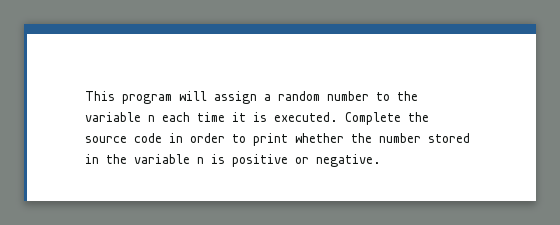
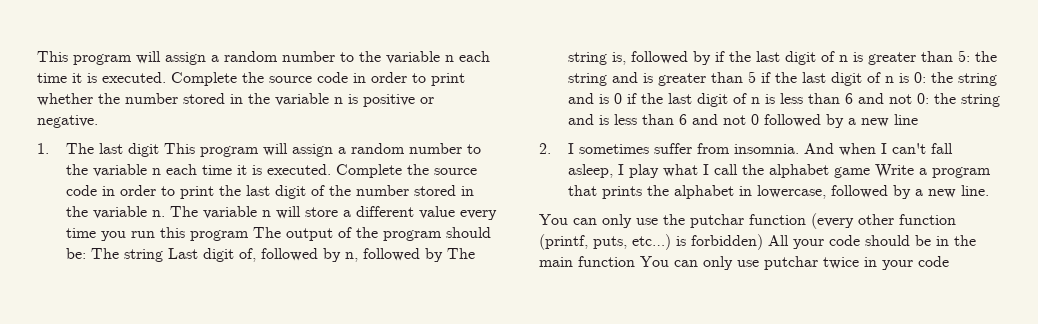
(381, 160) none -> [37,143,481,157] [65,164,477,178] [65,185,474,199] [65,206,497,220] [65,227,491,241] [65,248,475,262] [567,50,997,65] [567,71,997,86] [567,93,1000,107] [567,114,918,128] [539,143,953,156] [567,164,991,178] [567,185,989,199] [539,213,956,229] [539,234,976,250] [539,256,949,270] // 1. The last digit This program will assign a random number to the variable n each time it is executed. Complete the source code in order to print the last digit of the number stored in the variable n. The variable n will store a different value every time you run this program The output of the program should be: The string Last digit of, followed by n, followed by The string is, followed by if the last digit of n is greater than 5: the string and is greater than 5 if the last digit of n is 0: the string and is 0 if the last digit of n is less than 6 and not 0: the string and is less than 6 and not 0 followed by a new line // 2. I sometimes suffer from insomnia. And when I can't fall asleep, I play what I call the alphabet game Write a program that prints the alphabet in lowercase, followed by a new line. // You can only use the putchar function (every other function (printf, puts, etc…) is forbidden) All your code should be in the main function You can only use putchar twice in your code

